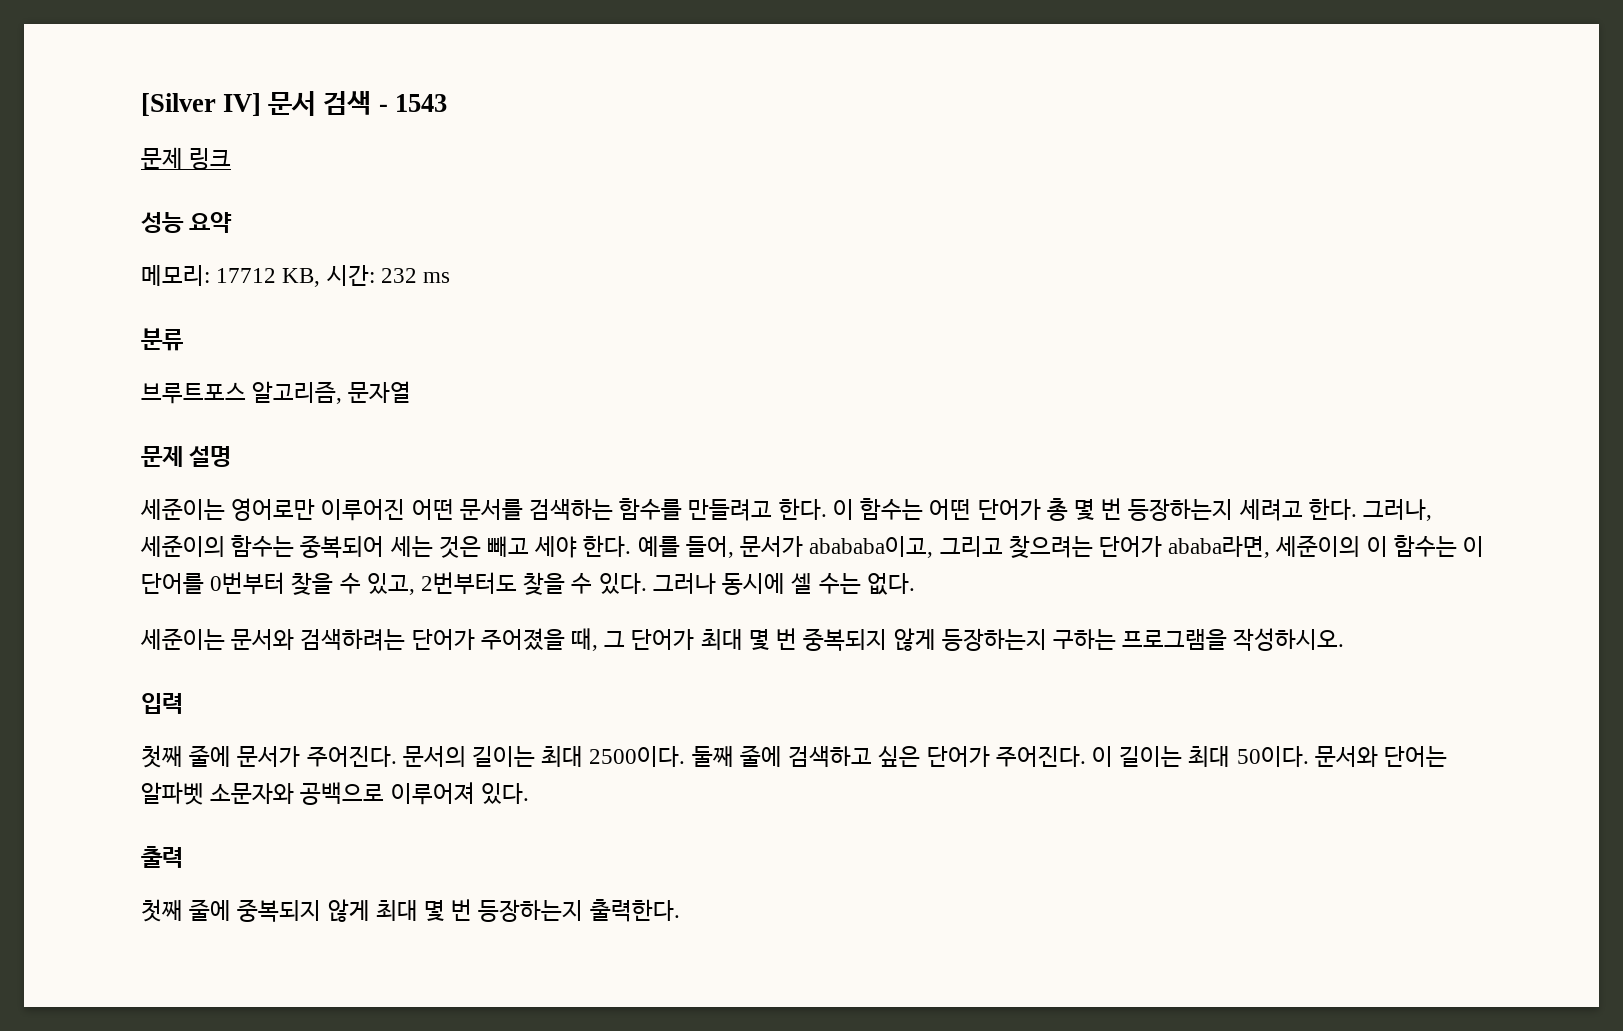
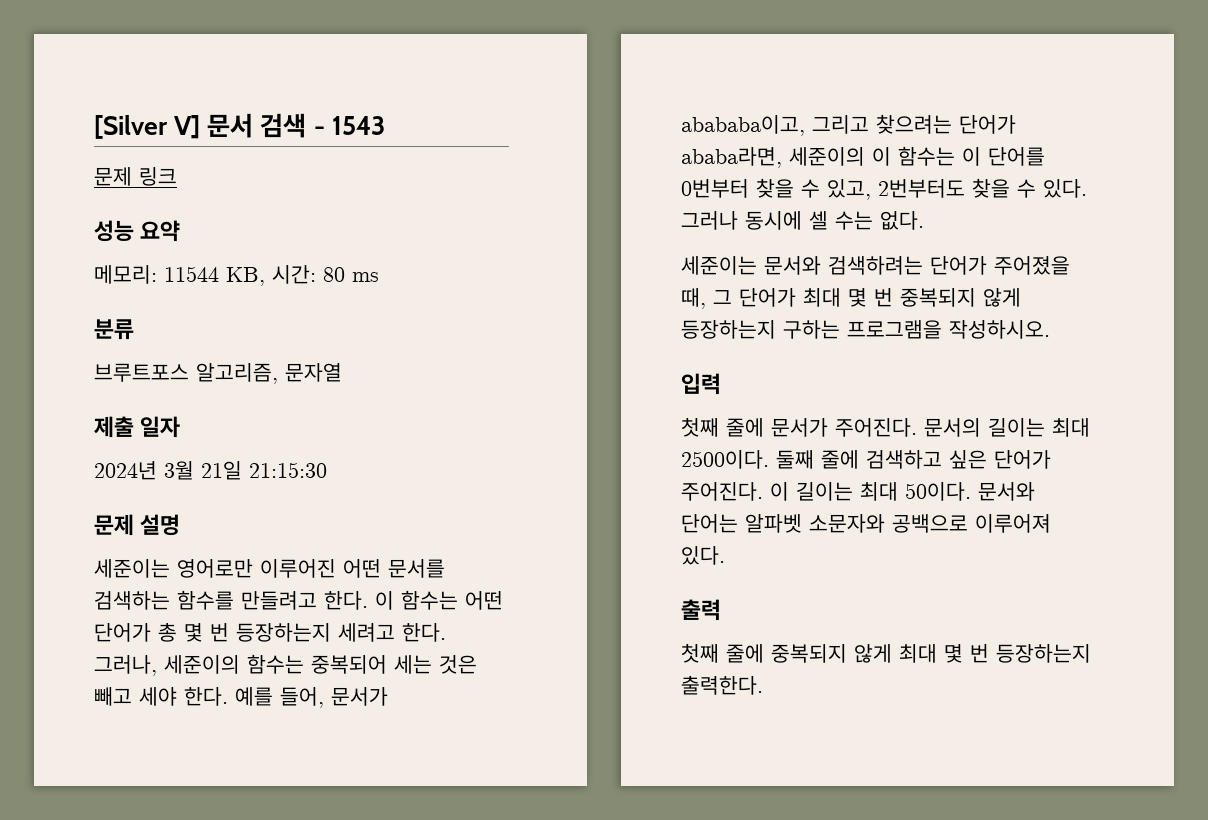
[223,93,262,116] IV] -> [174,115,201,139] V]
[216,268,277,283] 17712 -> [164,266,219,282] 11544
[380,268,417,283] 232 -> [323,267,345,282] 80
(412, 392) none -> [94,416,181,438] [94,461,327,480] // 제출 일자 // 2024년 3월 21일 21:15:30

